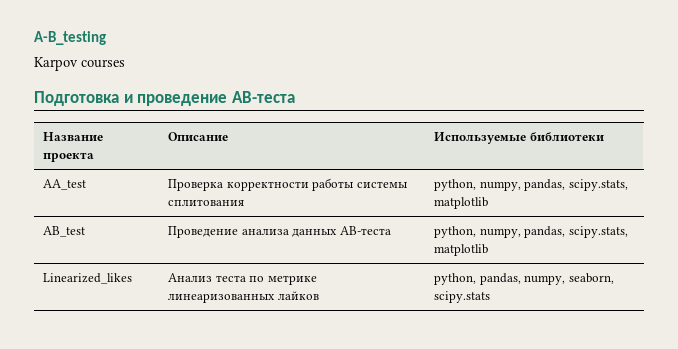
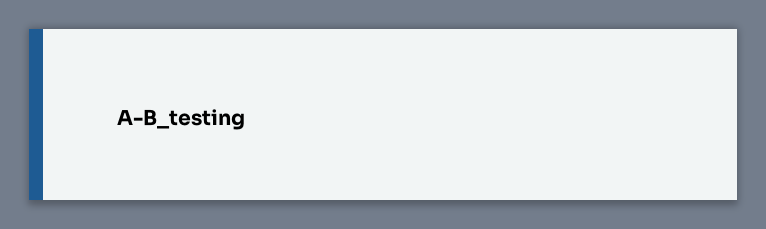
[34,57,125,71] [34,91,295,106] [43,132,104,141] [43,152,95,162] [168,132,229,141] [434,132,604,144] [43,179,87,190] [168,178,408,191] [168,199,245,206] [434,179,628,191] [434,197,489,209] [43,226,86,237] [168,226,391,238] [434,226,628,238] [434,244,489,256] [43,273,133,284] [168,273,317,285] [168,291,319,303] [434,273,614,285] [434,291,491,303] // Karpov courses // Подготовка и проведение АВ-теста // Название проекта | Описание | Используемые библиотеки // AA_test | Проверка корректности работы системы сплитования | python, numpy, pandas, scipy.stats, matplotlib // AB_test | Проведение анализа данных АB-теста | python, numpy, pandas, scipy.stats, matplotlib // Linearized_likes | Анализ теста по метрике линеаризованных лайков | python, pandas, numpy, seaborn, scipy.stats -> (245, 119) none

